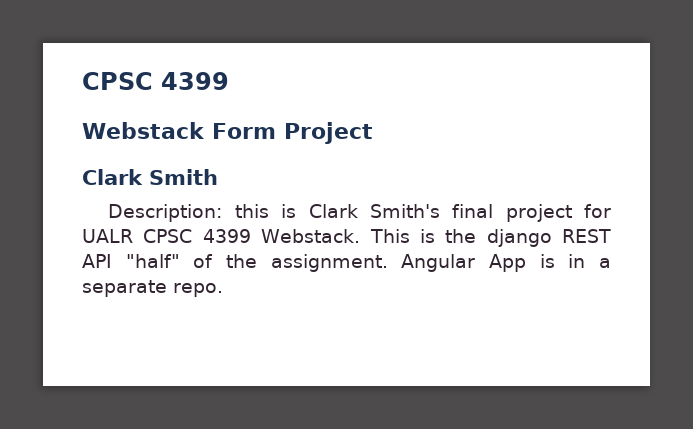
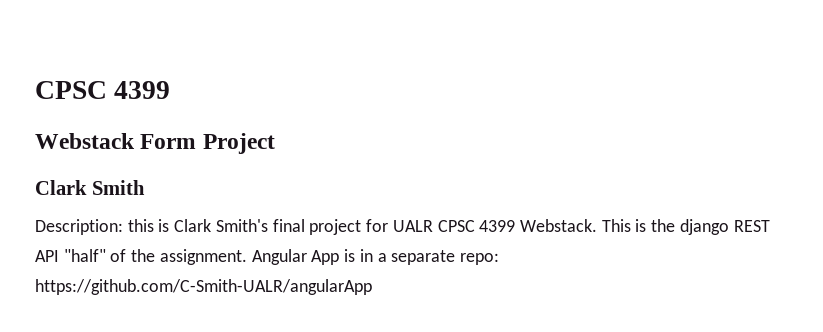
[173,283,223,297] repo. -> [459,253,499,265] [35,279,372,295] repo: https://github.com/C-Smith-UALR/angularApp

